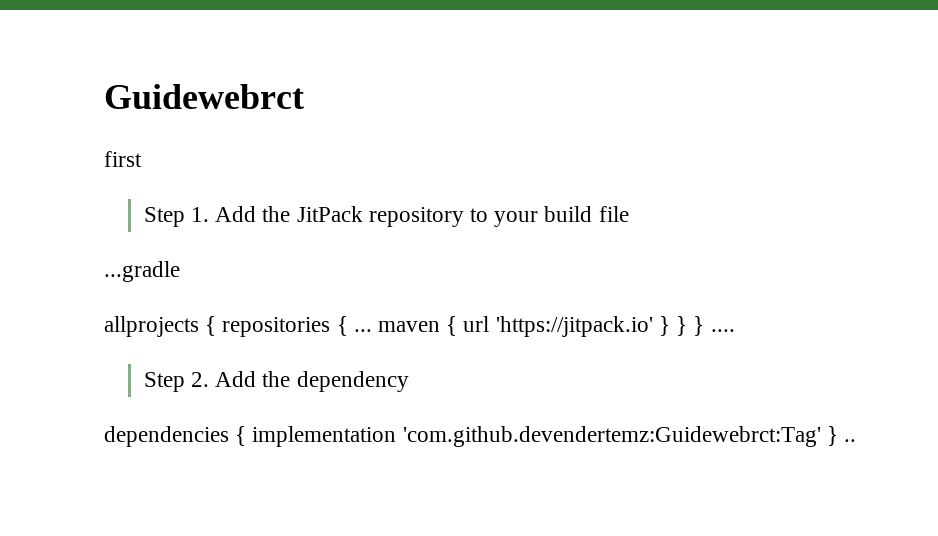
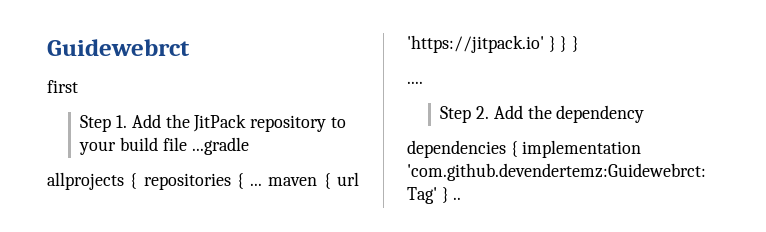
(629, 214) // -> (187, 144) none
(705, 326) none -> (580, 44) //

